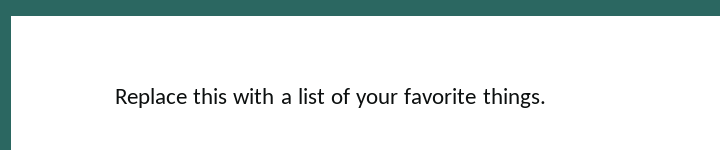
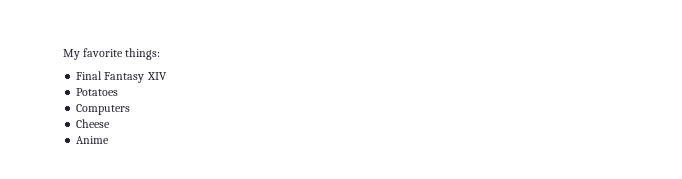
[115,88,546,108] Replace this with a list of your favorite things. -> [63,48,161,60] [76,71,167,83] [76,88,119,96] [76,104,131,115] [76,119,111,128] [76,136,110,144] My favorite things: // Final Fantasy XIV // Potatoes // Computers // Cheese // Anime

